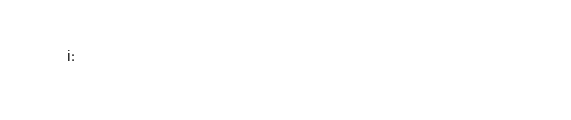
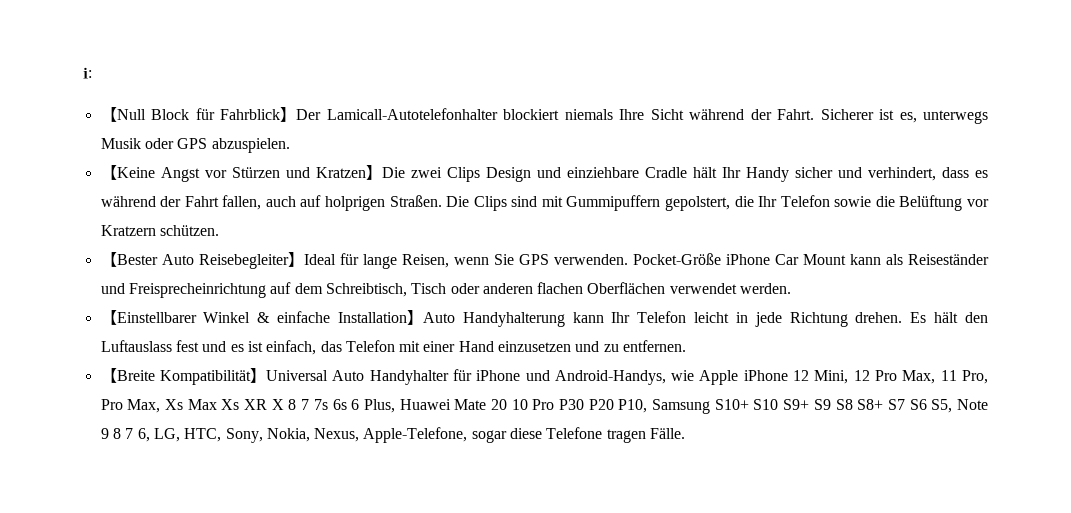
(75, 55) none -> [100,107,989,124] [100,138,290,153] [100,165,989,182] [100,195,990,211] [100,225,219,236] [100,252,989,269] [100,282,792,298] [100,310,988,327] [100,340,687,355] [100,368,989,385] [100,399,989,414] [100,427,686,443] // 【Null Block für Fahrblick】Der Lamicall-Autotelefonhalter blockiert niemals Ihre Sicht während der Fahrt. Sicherer ist es, unterwegs Musik oder GPS abzuspielen. // 【Keine Angst vor Stürzen und Kratzen】Die zwei Clips Design und einziehbare Cradle hält Ihr Handy sicher und verhindert, dass es während der Fahrt fallen, auch auf holprigen Straßen. Die Clips sind mit Gummipuffern gepolstert, die Ihr Telefon sowie die Belüftung vor Kratzern schützen. // 【Bester Auto Reisebegleiter】Ideal für lange Reisen, wenn Sie GPS verwenden. Pocket-Größe iPhone Car Mount kann als Reiseständer und Freisprecheinrichtung auf dem Schreibtisch, Tisch oder anderen flachen Oberflächen verwendet werden. // 【Einstellbarer Winkel & einfache Installation】Auto Handyhalterung kann Ihr Telefon leicht in jede Richtung drehen. Es hält den Luftauslass fest und es ist einfach, das Telefon mit einer Hand einzusetzen und zu entfernen. // 【Breite Kompatibilität】Universal Auto Handyhalter für iPhone und Android-Handys, wie Apple iPhone 12 Mini, 12 Pro Max, 11 Pro, Pro Max, Xs Max Xs XR X 8 7 7s 6s 6 Plus, Huawei Mate 20 10 Pro P30 P20 P10, Samsung S10+ S10 S9+ S9 S8 S8+ S7 S6 S5, Note 9 8 7 6, LG, HTC, Sony, Nokia, Nexus, Apple-Telefone, sogar diese Telefone tragen Fälle.

